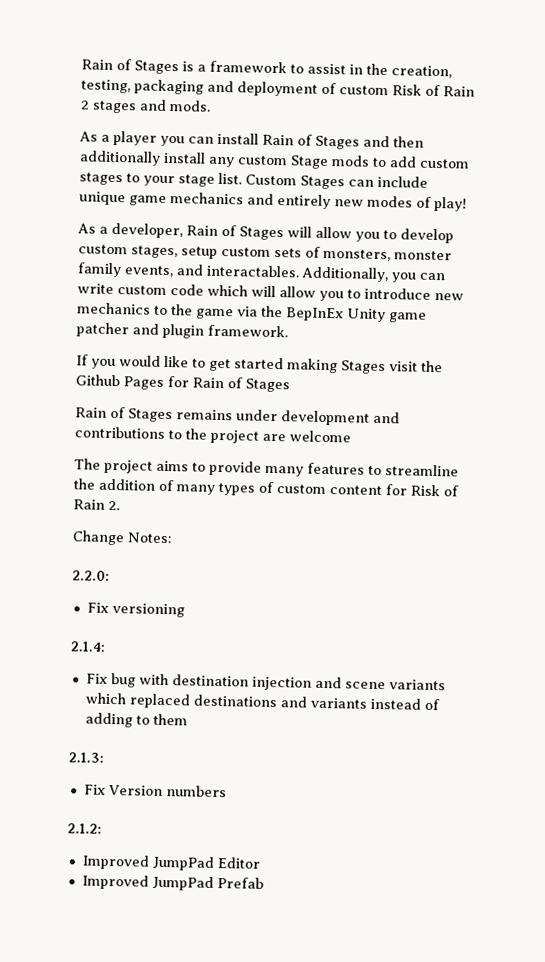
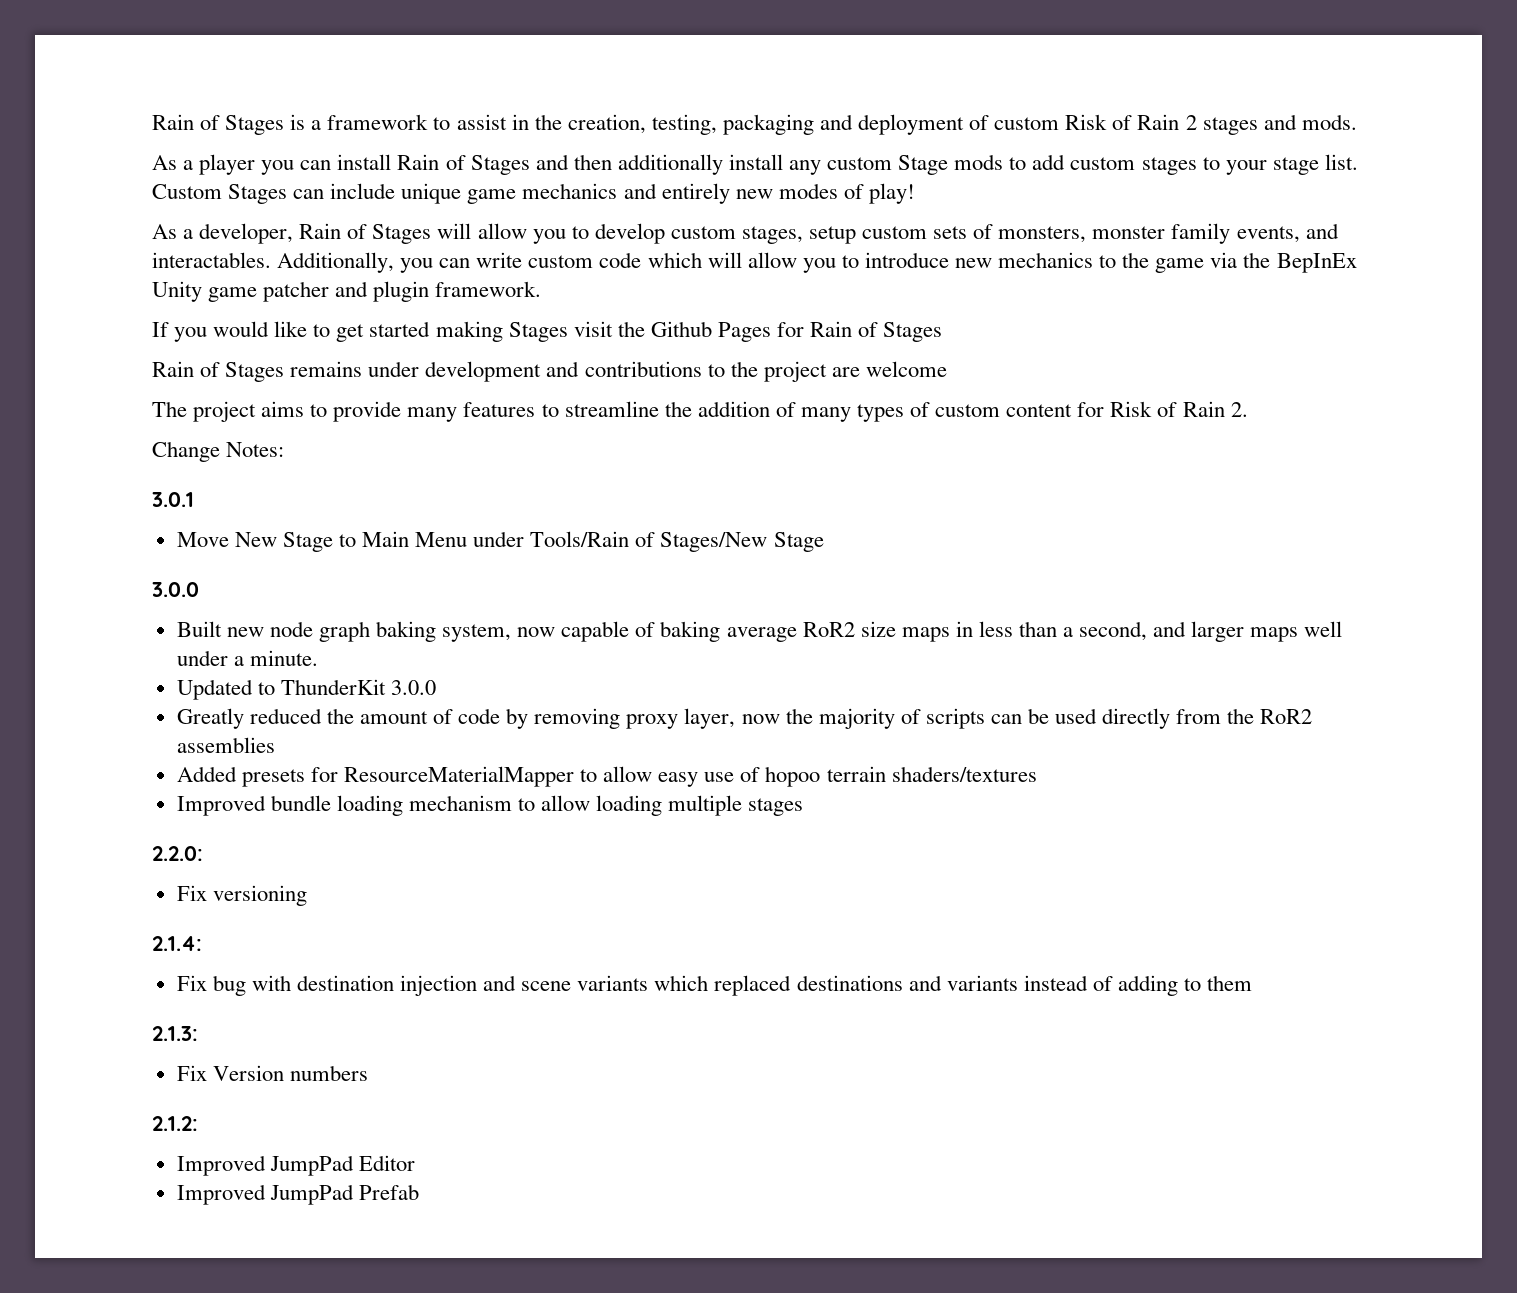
(173, 538) none -> [152,492,194,507] [176,531,824,552] [152,582,199,597] [176,621,1343,642] [176,650,318,666] [176,679,436,700] [176,708,1313,729] [176,737,275,753] [176,766,1037,787] [176,795,804,816] // 3.0.1 // Move New Stage to Main Menu under Tools/Rain of Stages/New Stage // 3.0.0 // Built new node graph baking system, now capable of baking average RoR2 size maps in less than a second, and larger maps well under a minute. // Updated to ThunderKit 3.0.0 // Greatly reduced the amount of code by removing proxy layer, now the majority of scripts can be used directly from the RoR2 assemblies // Added presets for ResourceMaterialMapper to allow easy use of hopoo terrain shaders/textures // Improved bundle loading mechanism to allow loading multiple stages

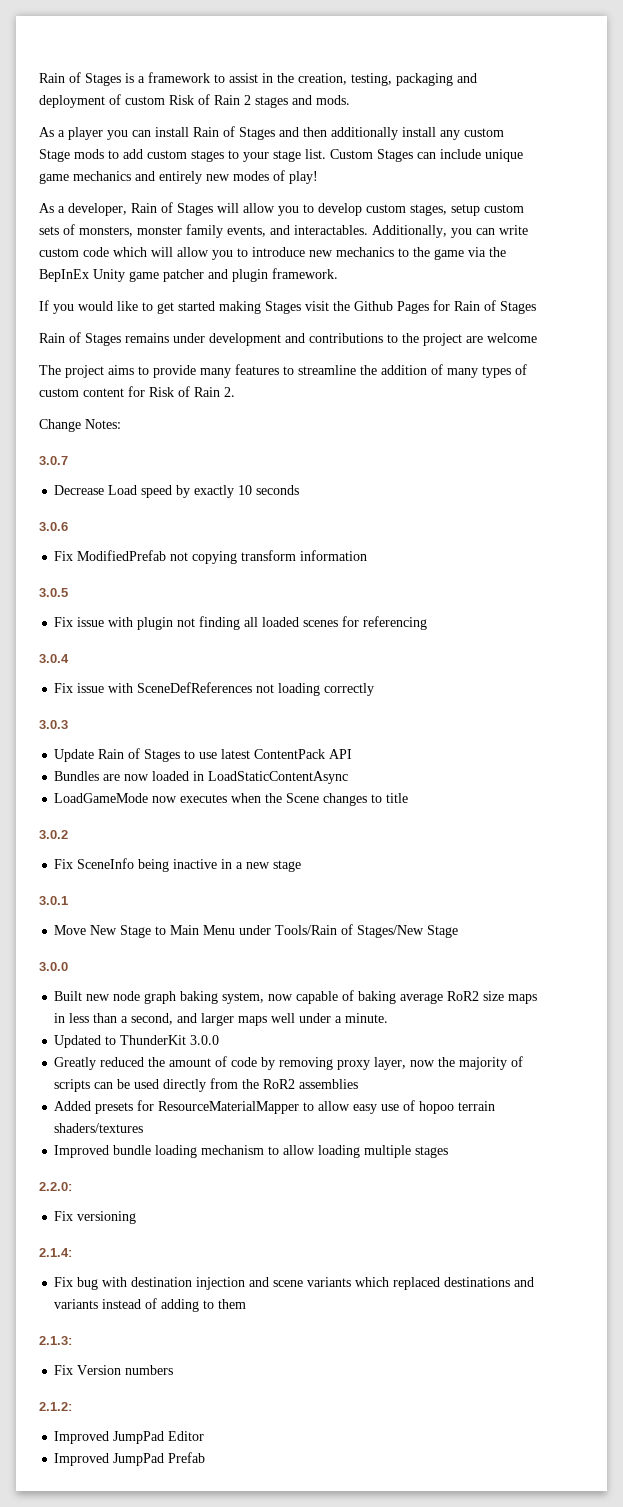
(285, 449) none -> [39,456,68,465] [54,485,300,498] [39,522,68,531] [54,550,368,564] [39,588,68,597] [54,616,428,630] [39,654,69,663] [54,682,375,696] [39,720,68,729] [54,748,353,762] [54,771,349,784] [54,793,409,806] [39,830,68,839] [54,858,302,872] // 3.0.7 // Decrease Load speed by exactly 10 seconds // 3.0.6 // Fix ModifiedPrefab not copying transform information // 3.0.5 // Fix issue with plugin not finding all loaded scenes for referencing // 3.0.4 // Fix issue with SceneDefReferences not loading correctly // 3.0.3 // Update Rain of Stages to use latest ContentPack API // Bundles are now loaded in LoadStaticContentAsync // LoadGameMode now executes when the Scene changes to title // 3.0.2 // Fix SceneInfo being inactive in a new stage

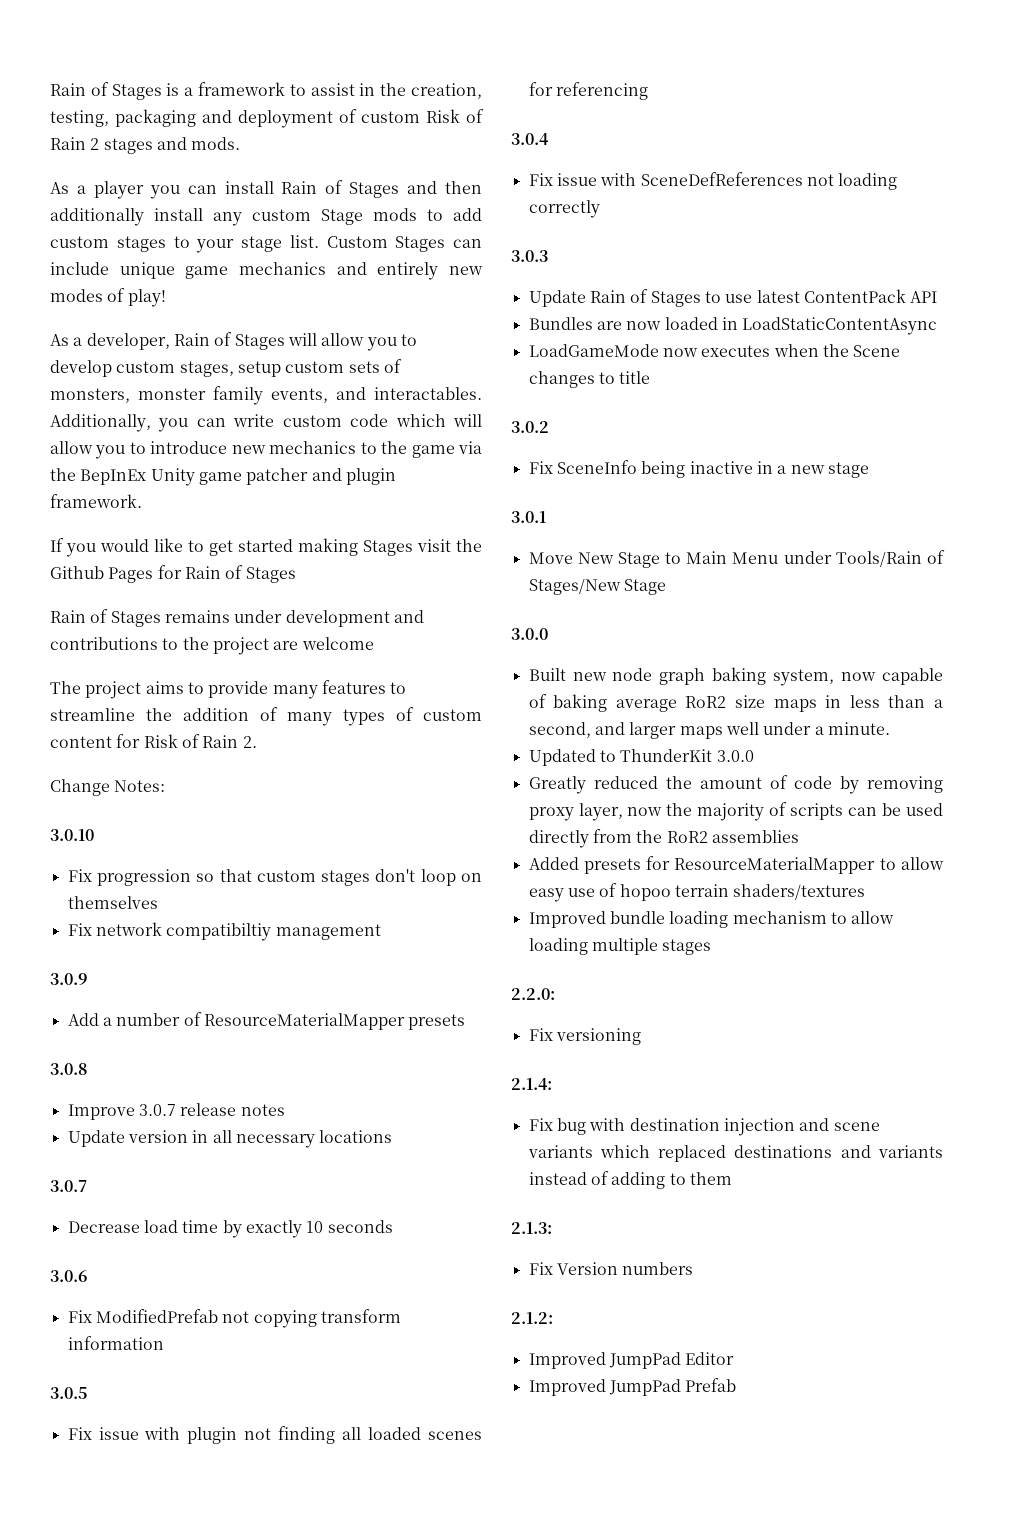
(121, 424) none -> [50,829,94,841] [67,869,483,886] [67,896,158,909] [67,922,381,941] [50,973,88,985] [67,1012,466,1030] [50,1063,88,1075] [67,1103,285,1120] [67,1130,393,1148] // 3.0.10 // Fix progression so that custom stages don't loop on themselves // Fix network compatibiltiy management // 3.0.9 // Add a number of ResourceMaterialMapper presets // 3.0.8 // Improve 3.0.7 release notes // Update version in all necessary locations
[108,485,173,498] Load speed -> [143,1220,219,1233] load time

